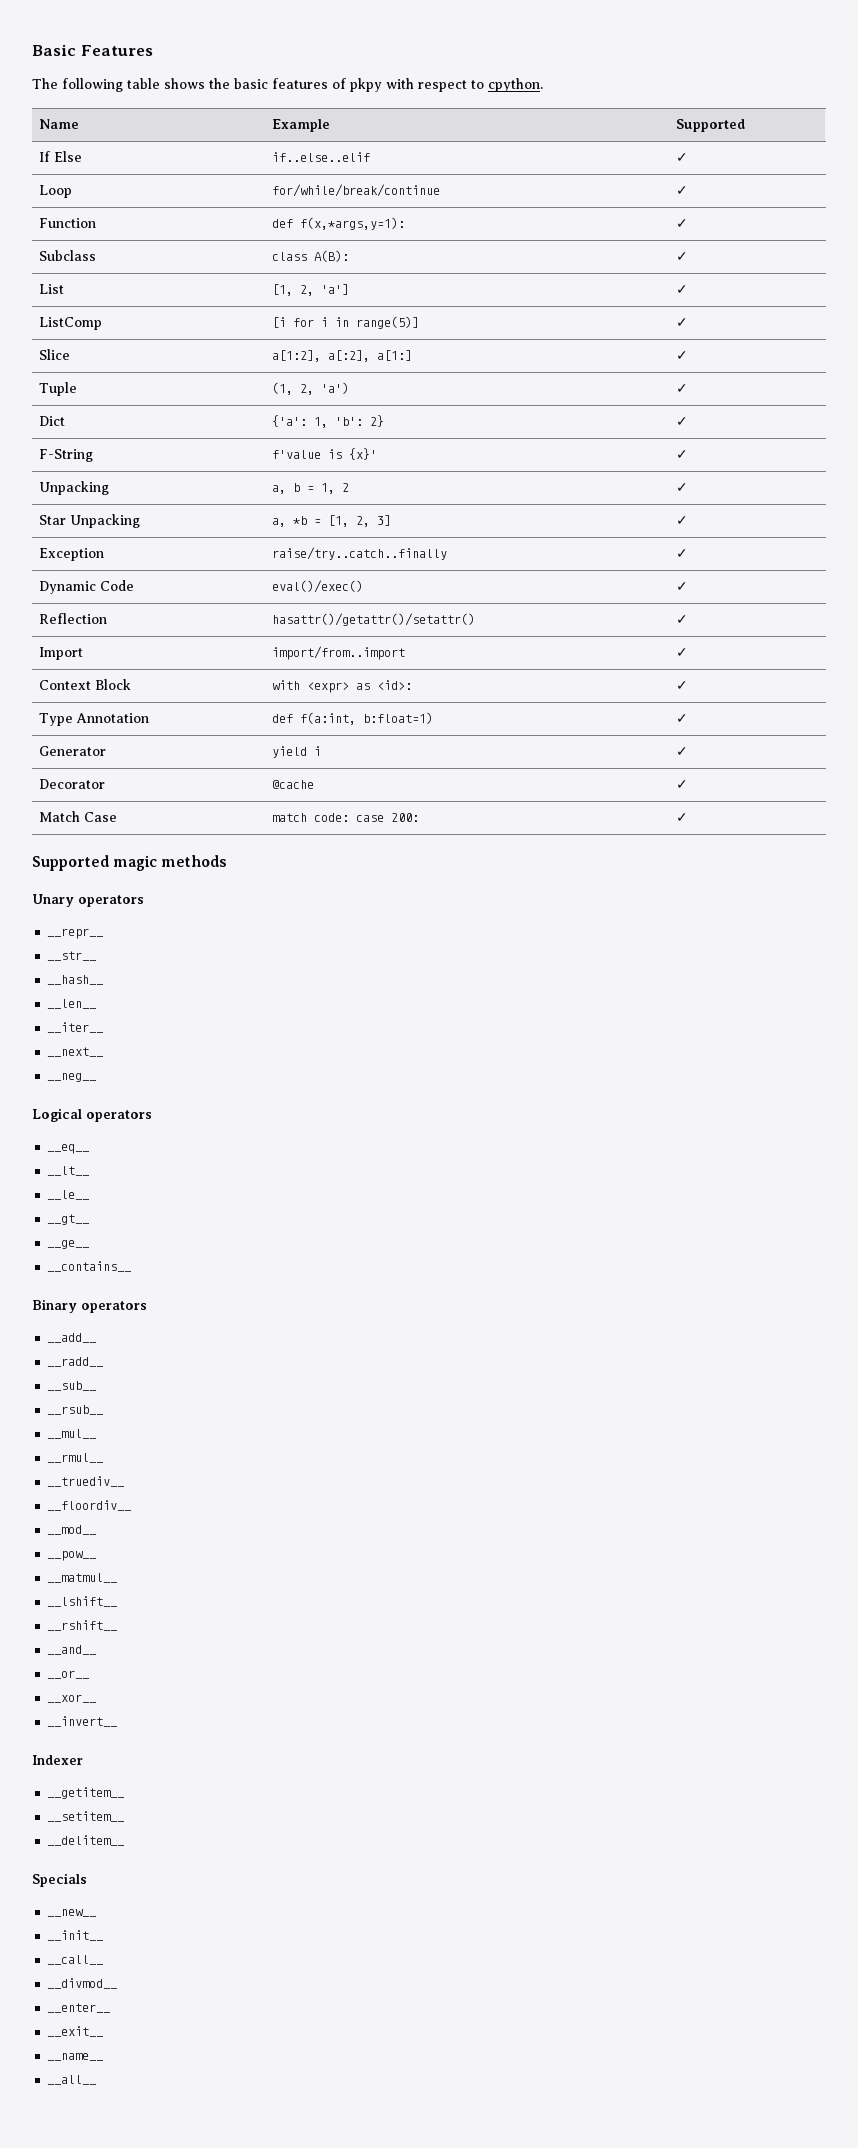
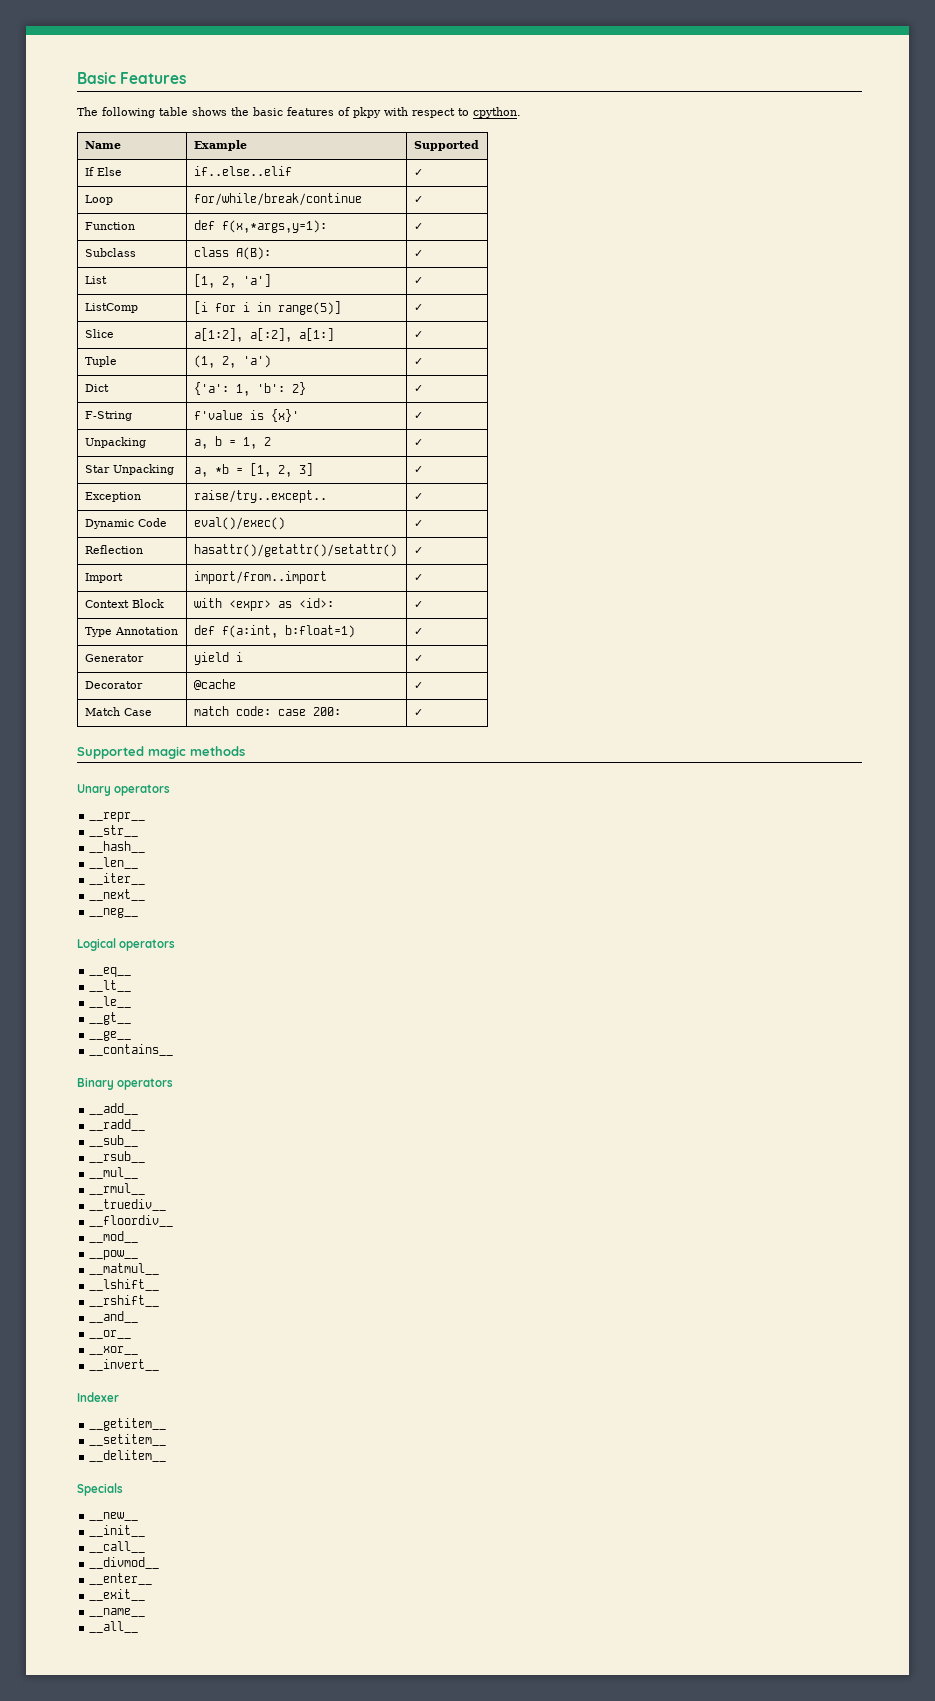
[271,547,447,560] raise/try..catch..finally -> [193,490,327,503] raise/try..except..

